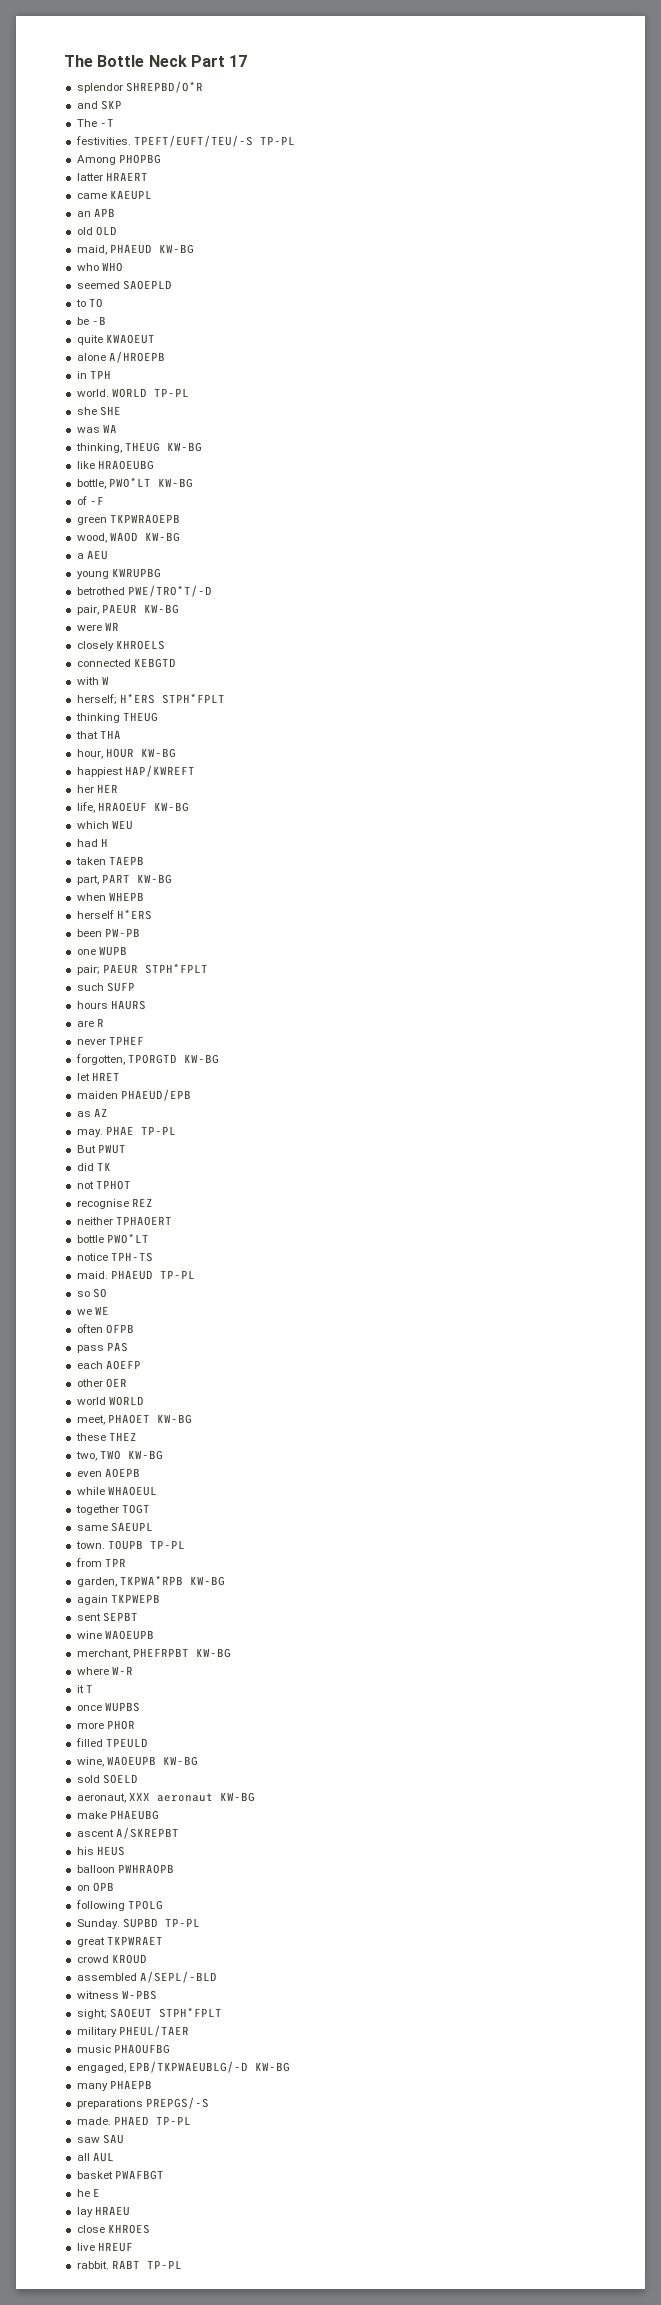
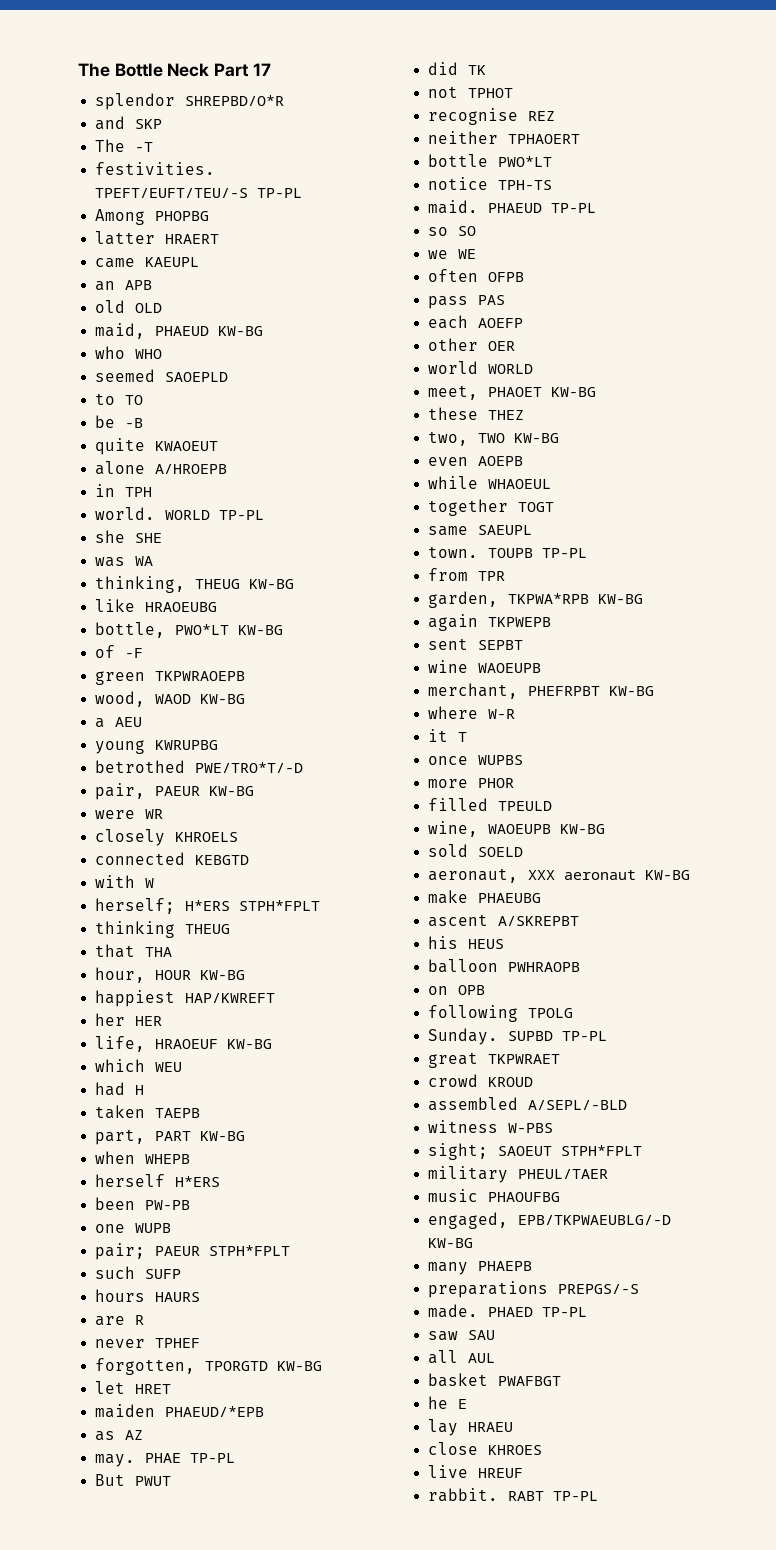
[120,1089,191,1101] PHAEUD/EPB -> [165,1406,265,1417] PHAEUD/*EPB

